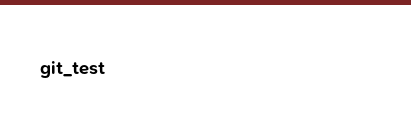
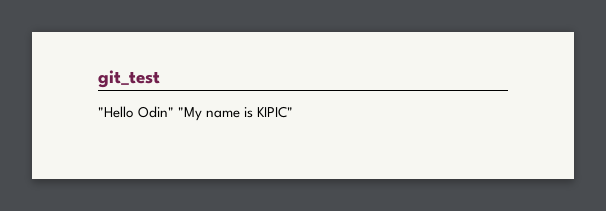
(105, 69) none -> [98,106,294,121] // "Hello Odin" "My name is KIPIC"

